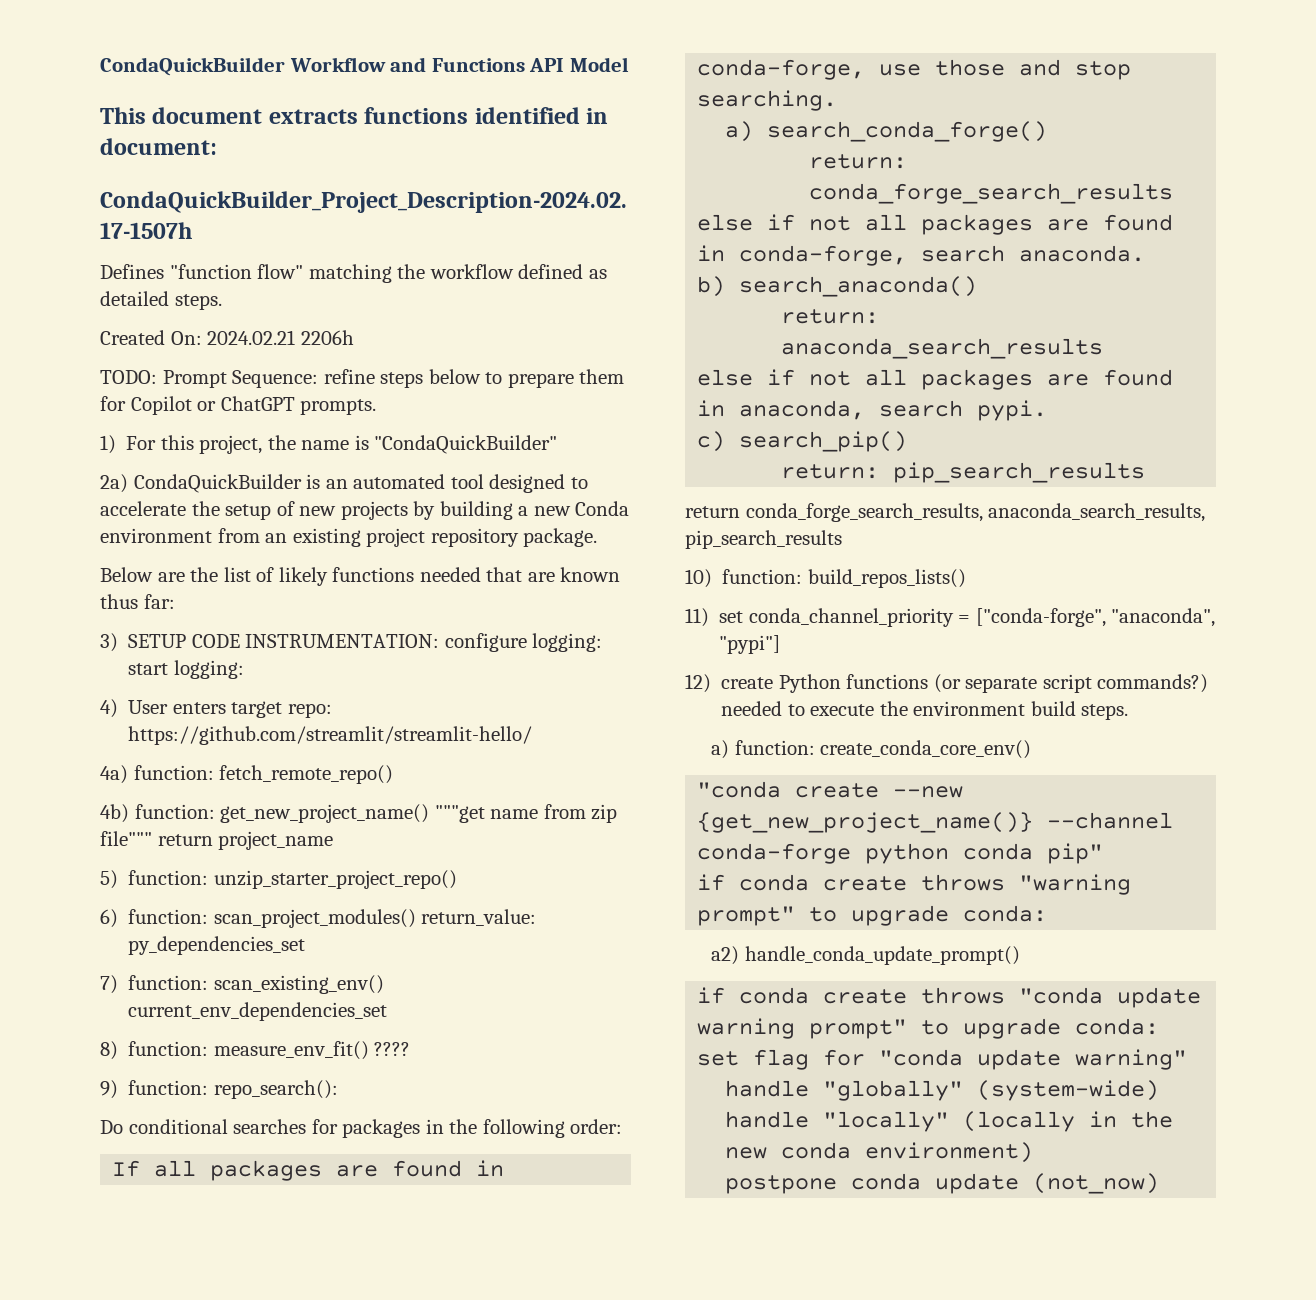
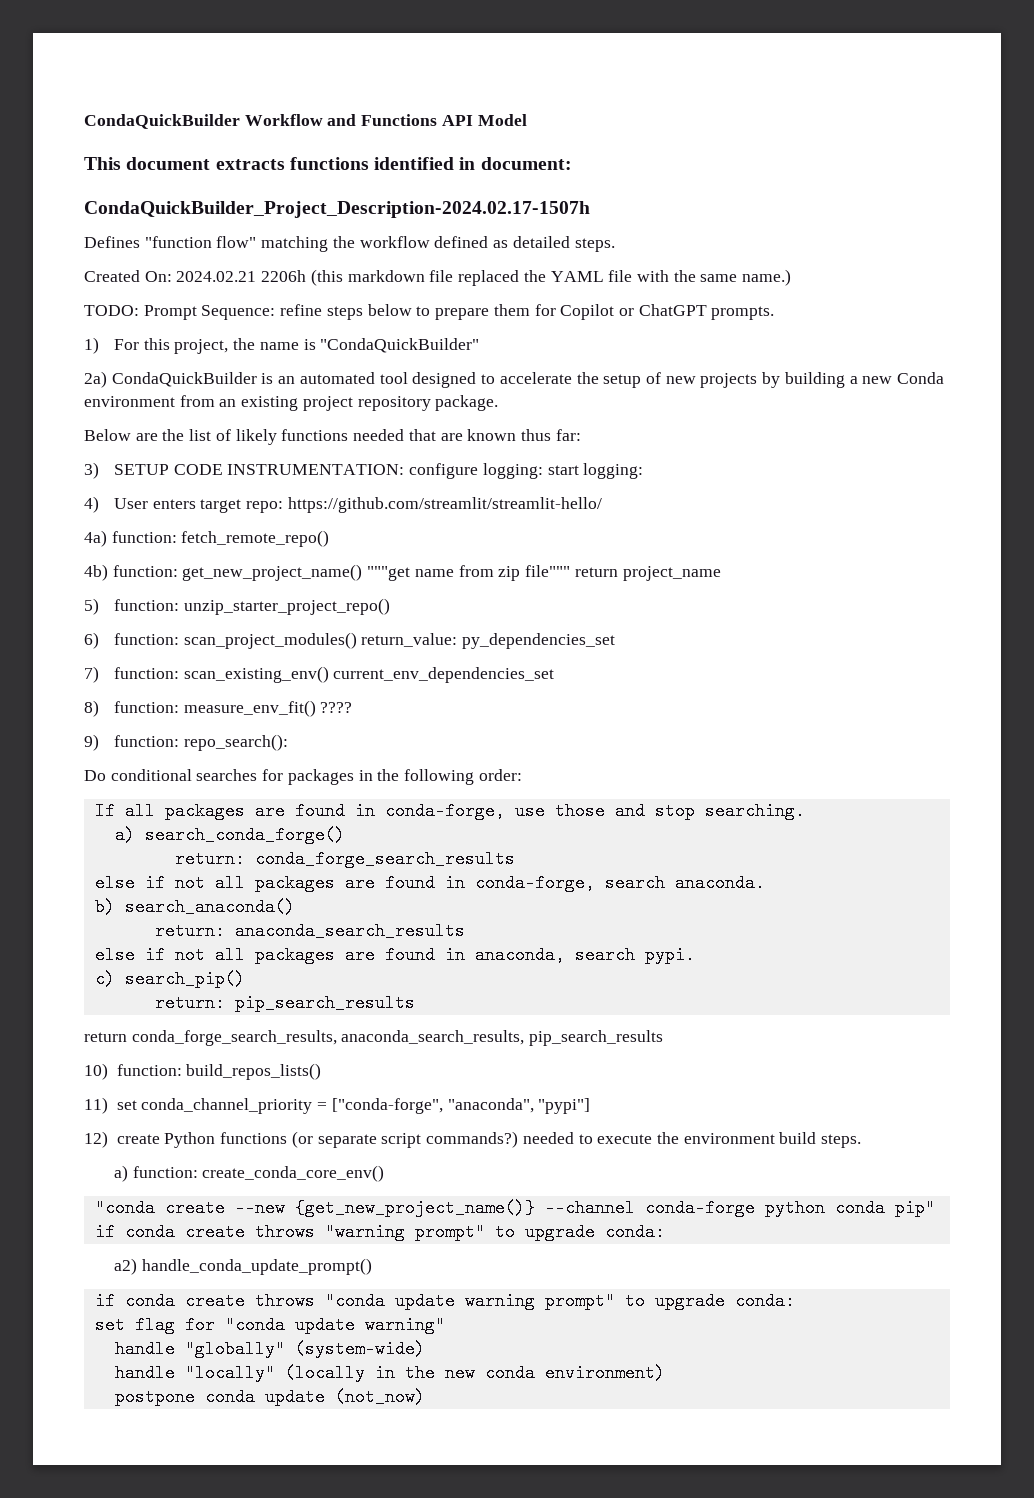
(354, 337) none -> [310,269,792,286] (this markdown file replaced the YAML file with the same name.)

